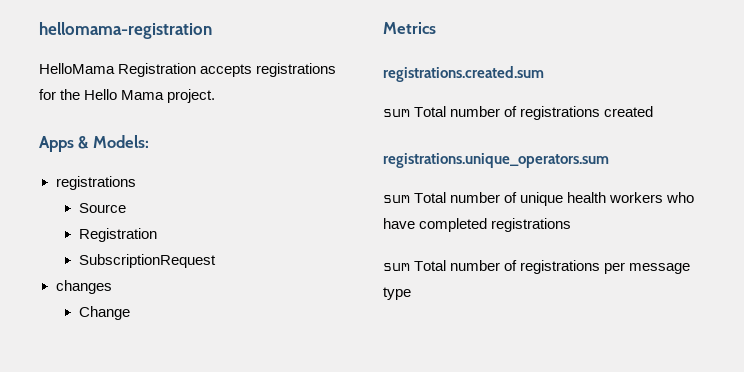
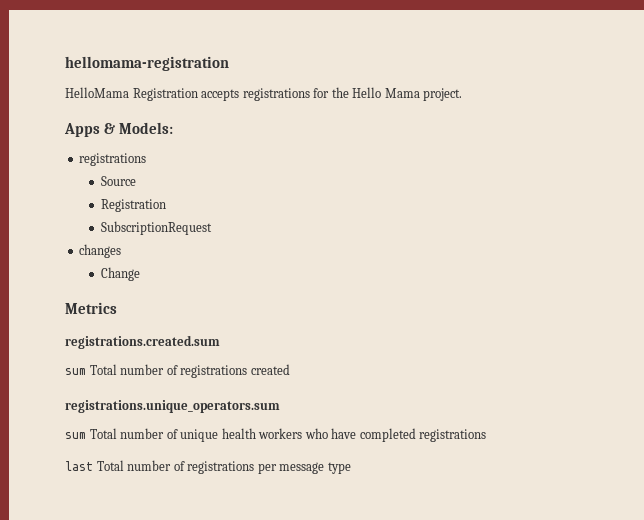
[383,263,410,271] sum -> [65,461,93,471] last

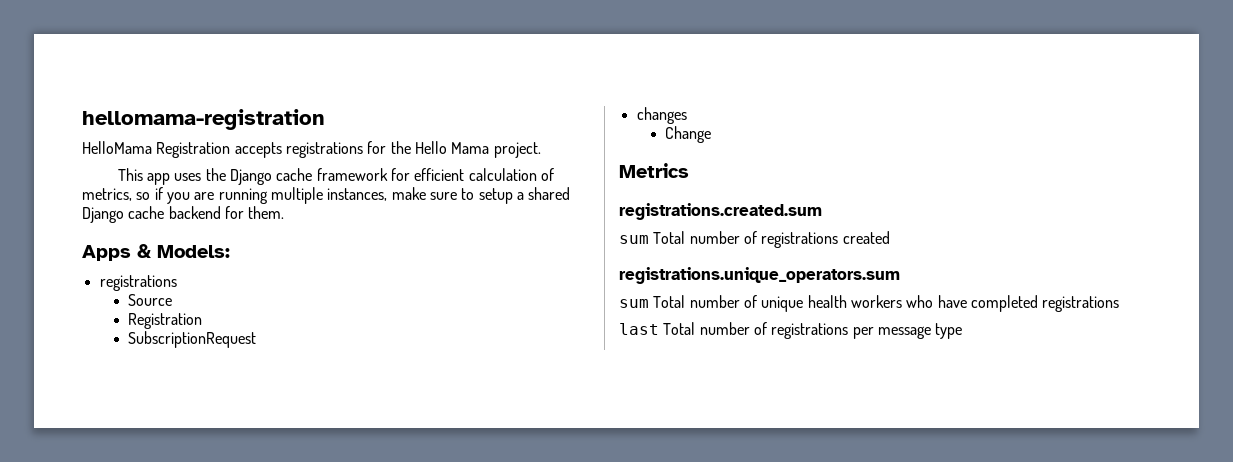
(463, 94) none -> [117,168,555,185] [82,187,571,204] [82,206,285,223] // This app uses the Django cache framework for efficient calculation of metrics, so if you are running multiple instances, make sure to setup a shared Django cache backend for them.

